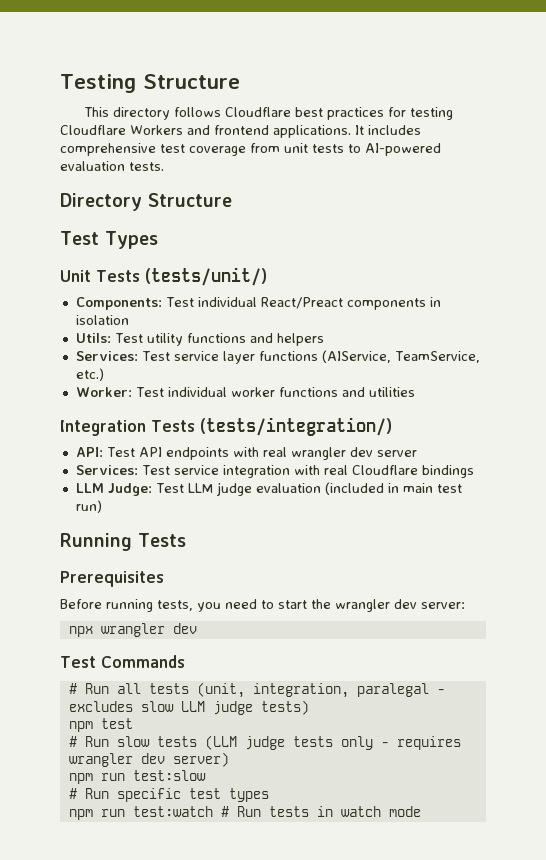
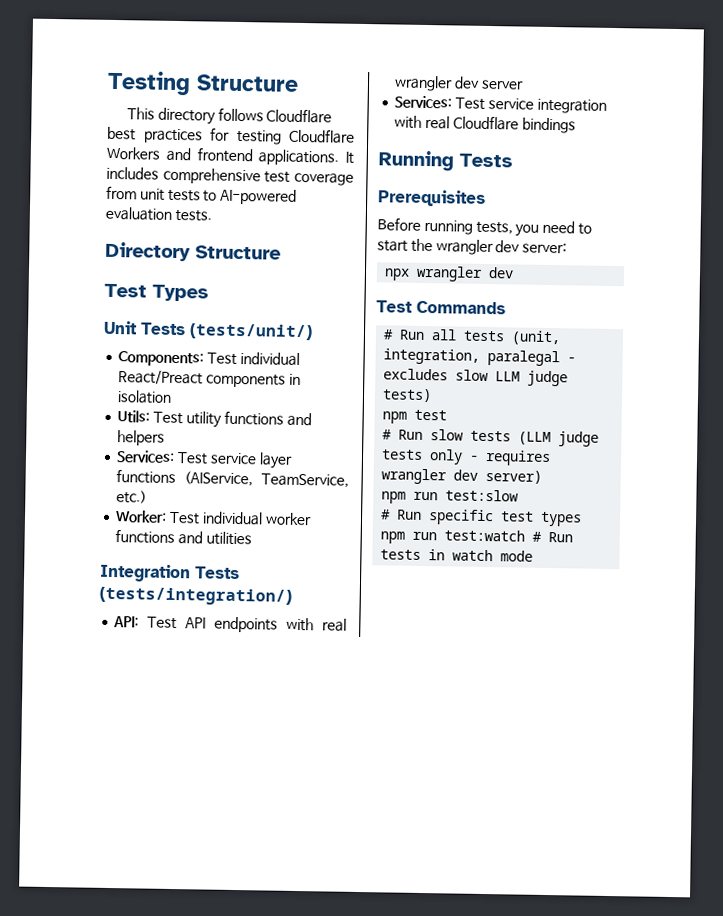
[75,482,462,496] [75,500,102,513] // LLM Judge: Test LLM judge evaluation (included in main test run) -> (576, 125) none

